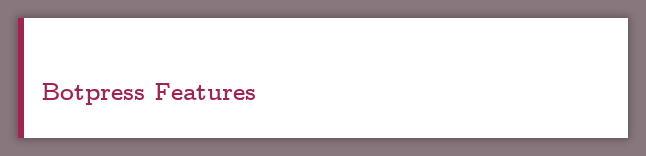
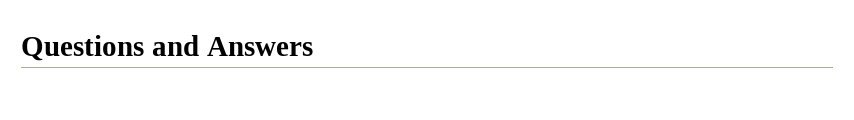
[41,83,256,105] Botpress Features -> [21,35,313,61] Questions and Answers

